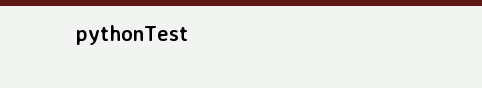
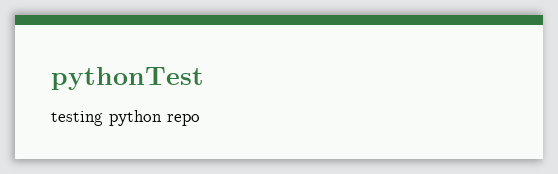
(188, 35) none -> [51,110,200,126] // testing python repo

